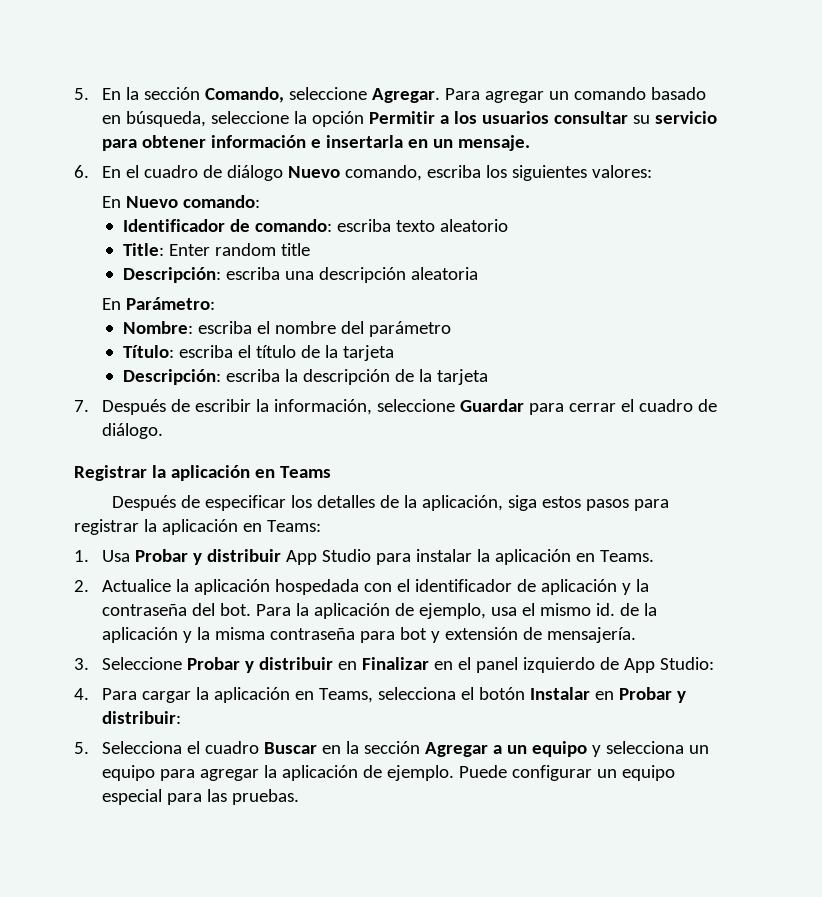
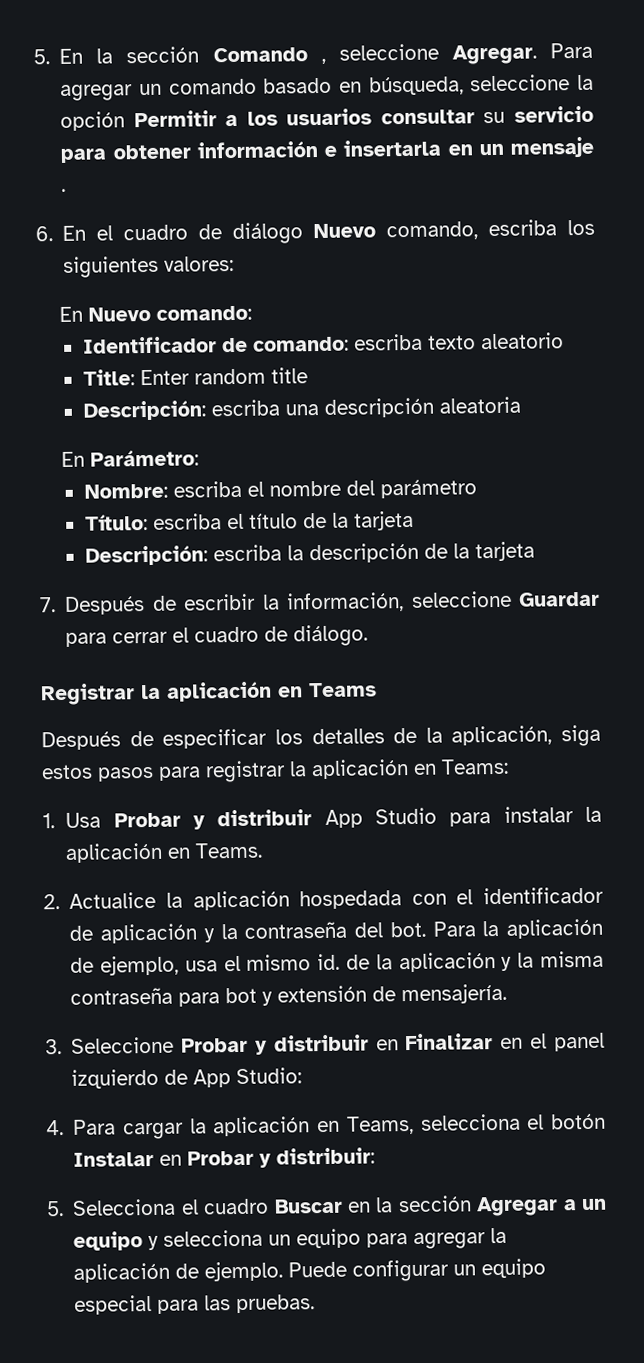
[205,87,285,103] Comando, -> [212,47,326,64] Comando ,
[458,135,531,151] mensaje. -> [510,136,594,158] [61,188,67,192] mensaje .

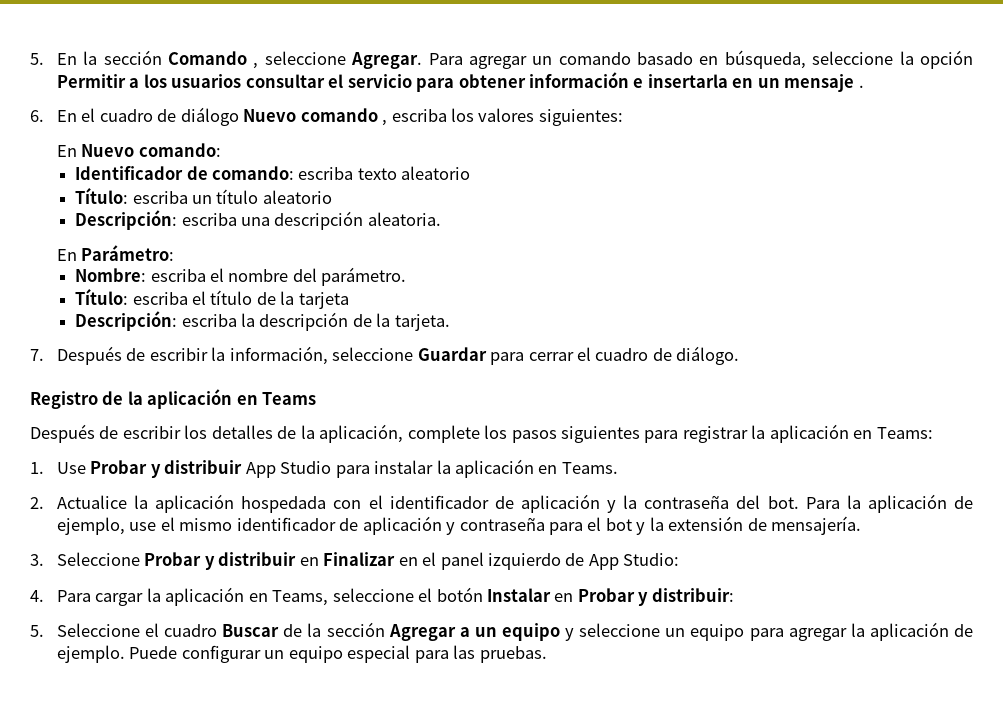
[483,111,506,124] su -> [328,74,344,88] el
[386,219,595,241] [63,255,235,278] comando, escriba los siguientes valores: -> [300,108,623,126] comando , escriba los valores siguientes:
[82,367,308,386] Title: Enter random title -> [75,188,332,204] Título: escriba un título aleatorio
[438,396,521,414] aleatoria -> [367,212,441,226] aleatoria.
[379,479,477,499] parámetro -> [321,267,407,286] parámetro.
[474,541,535,562] tarjeta -> [394,314,450,331] tarjeta.
[41,683,135,706] Registrar -> [30,391,124,409] Registro de
[162,728,268,749] especificar -> [122,426,181,439] escribir
[561,724,601,747] [41,764,154,782] siga estos pasos -> [407,425,641,443] complete los pasos siguientes
[65,812,102,828] Usa -> [56,462,86,474] Use
[184,960,218,972] usa -> [129,522,157,531] use
[317,950,604,973] id. de la aplicación y la misma -> [236,516,456,535] identificador de aplicación y
(221, 999) none -> [587,517,602,531] el
(274, 998) none -> [649,517,664,531] la
[419,1113,521,1131] selecciona -> [332,588,414,602] seleccione
[72,1198,177,1216] Selecciona -> [56,623,140,637] Seleccione
[346,1201,371,1213] en -> [283,624,303,637] de
[163,1229,264,1247] selecciona -> [579,623,661,637] seleccione

